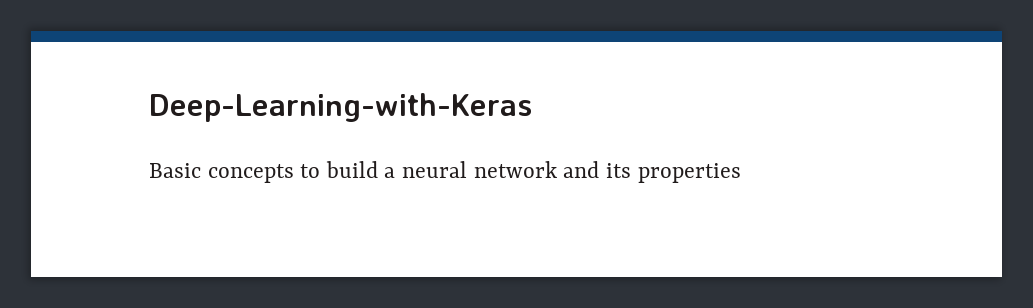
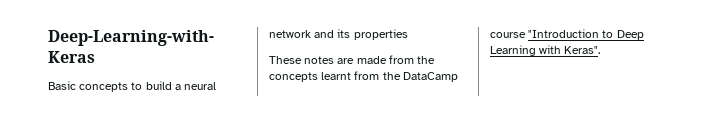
(741, 173) none -> [269,55,436,64] [269,71,458,82] [490,29,644,40] [490,45,601,56] // These notes are made from the concepts learnt from the DataCamp course "Introduction to Deep Learning with Keras".

